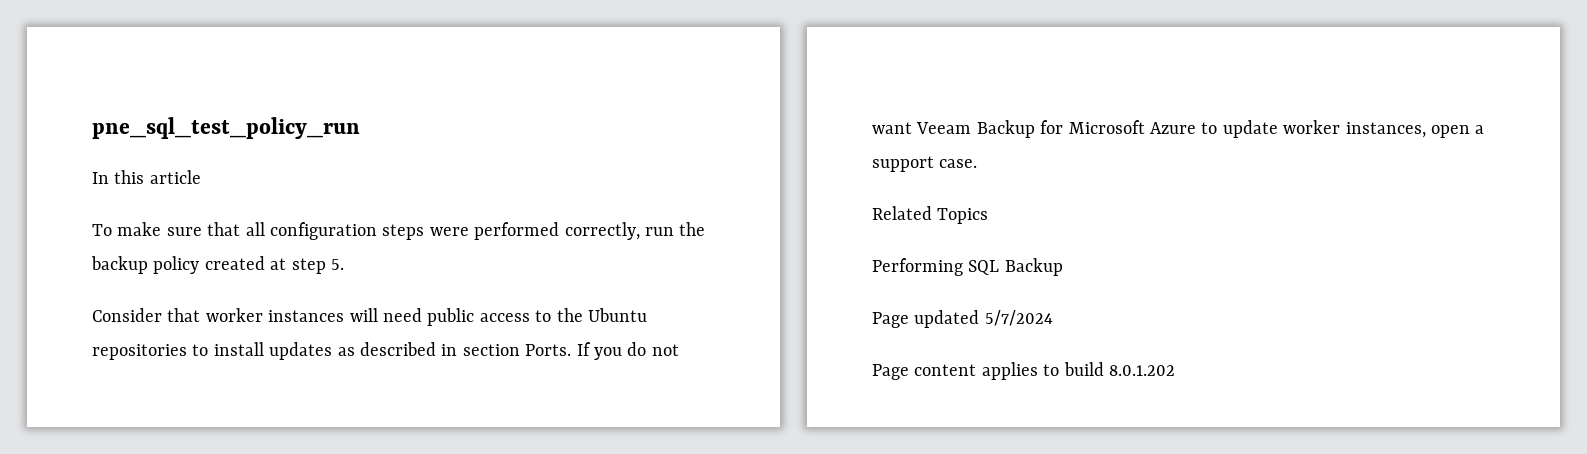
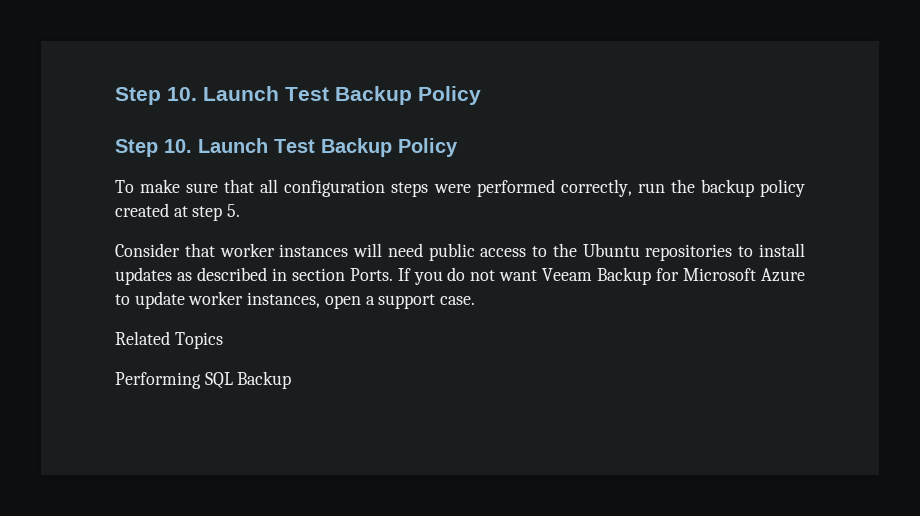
[92,117,360,139] [92,170,201,184] pne_sql_test_policy_run // In this article -> [115,86,481,105] [115,138,458,157] Step 10. Launch Test Backup Policy // Step 10. Launch Test Backup Policy
[872,310,1053,328] [872,362,1175,380] // Page updated 5/7/2024 // Page content applies to build 8.0.1.202 -> (292, 380) none

